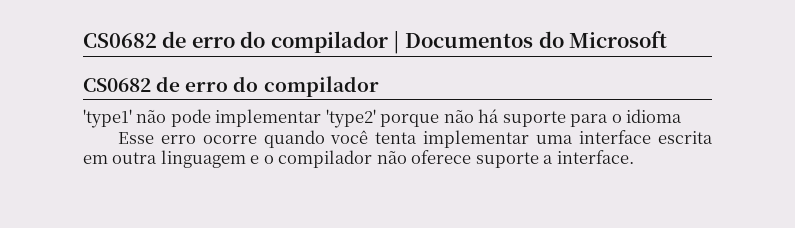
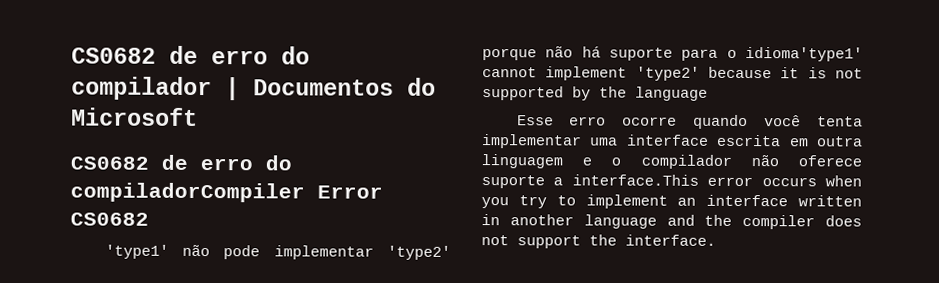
[263,76,379,97] compilador -> [70,182,383,203] [70,212,149,226] compiladorCompiler Error CS0682
[626,109,683,123] idioma -> [745,47,863,62] [482,66,863,81] [482,86,708,101] idioma'type1' cannot implement 'type2' because it is not supported by the language
(554, 159) none -> [571,174,862,187] [481,194,862,209] [481,214,862,230] [481,234,617,249] interface.This error occurs when you try to implement an interface written in another language and the compiler does not support the

